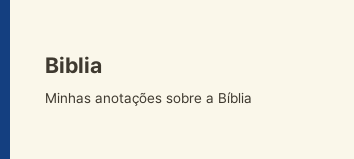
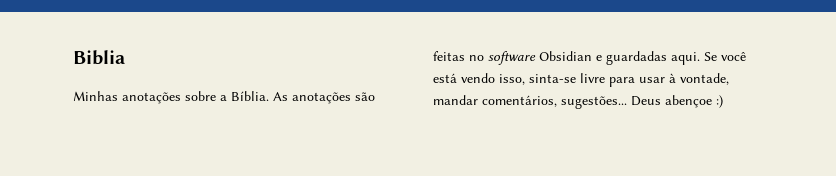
[218,92,252,104] Bíblia -> [231,91,375,104] [433,51,746,65] [433,73,729,87] [433,95,723,109] Bíblia. As anotações são feitas no software Obsidian e guardadas aqui. Se você está vendo isso, sinta-se livre para usar à vontade, mandar comentários, sugestões... Deus abençoe :)

